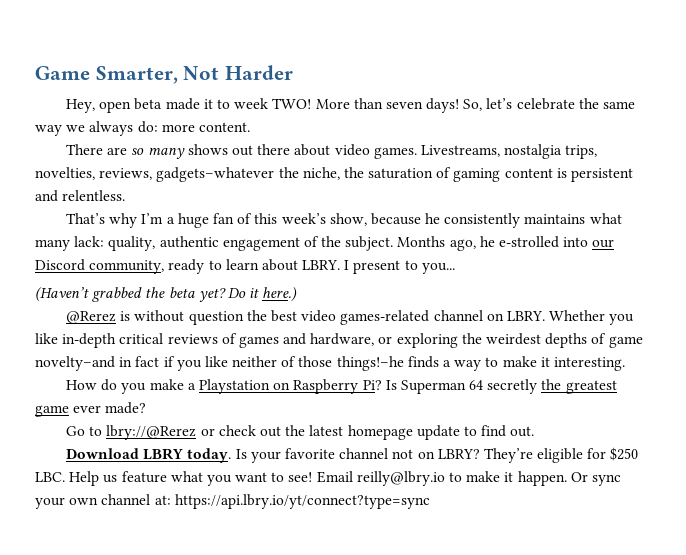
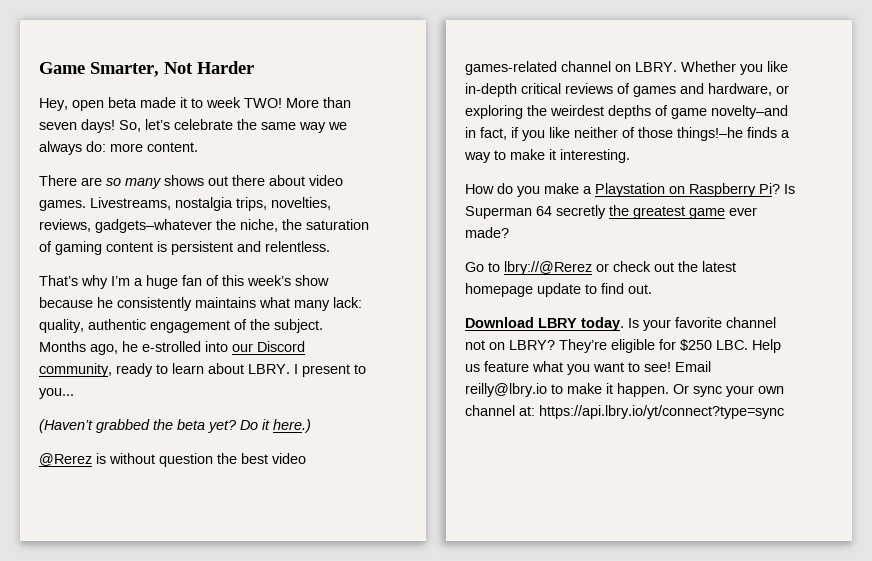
[329,213,367,226] show, -> [295,275,329,286] show
[135,356,160,367] fact -> [480,127,507,140] fact,

